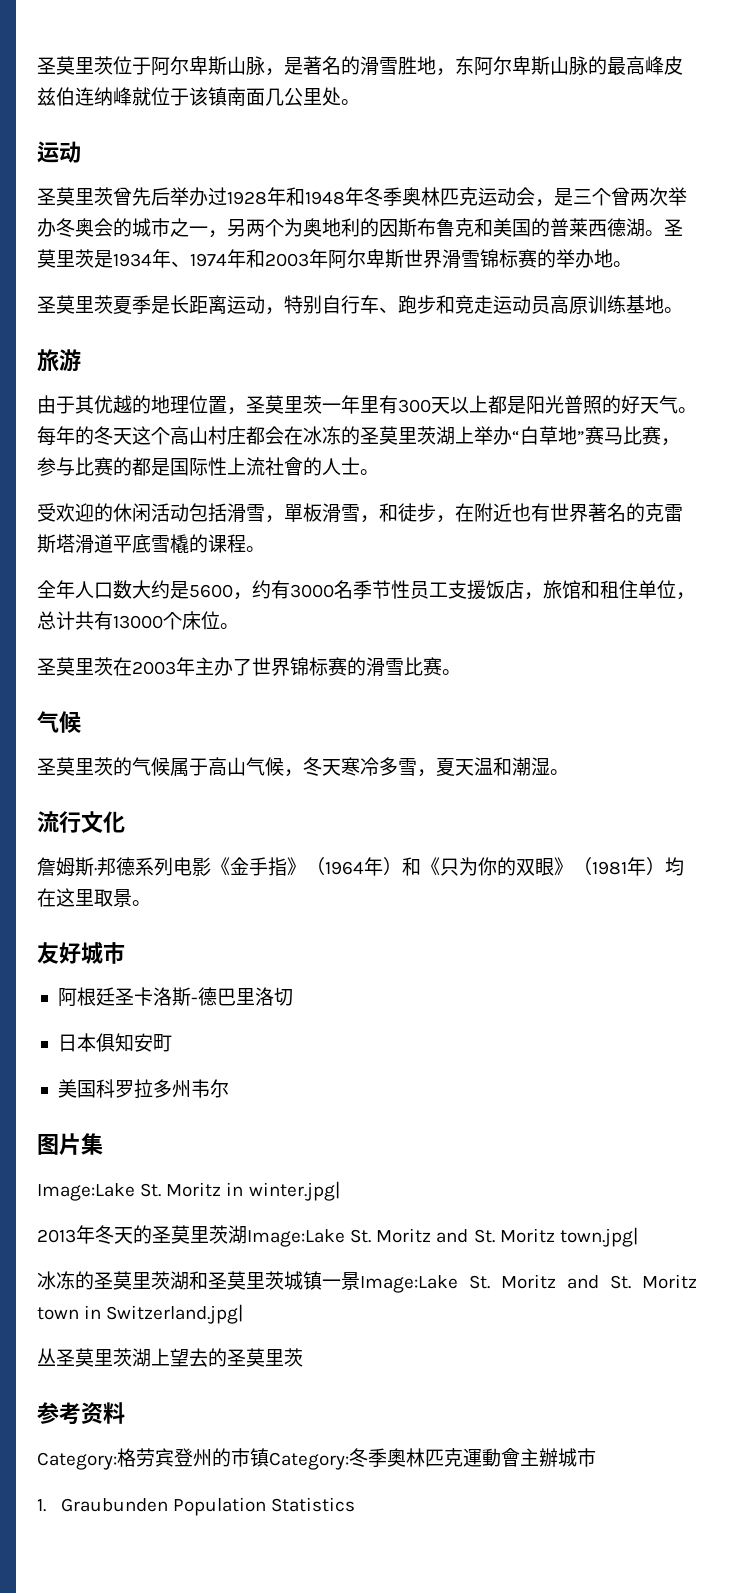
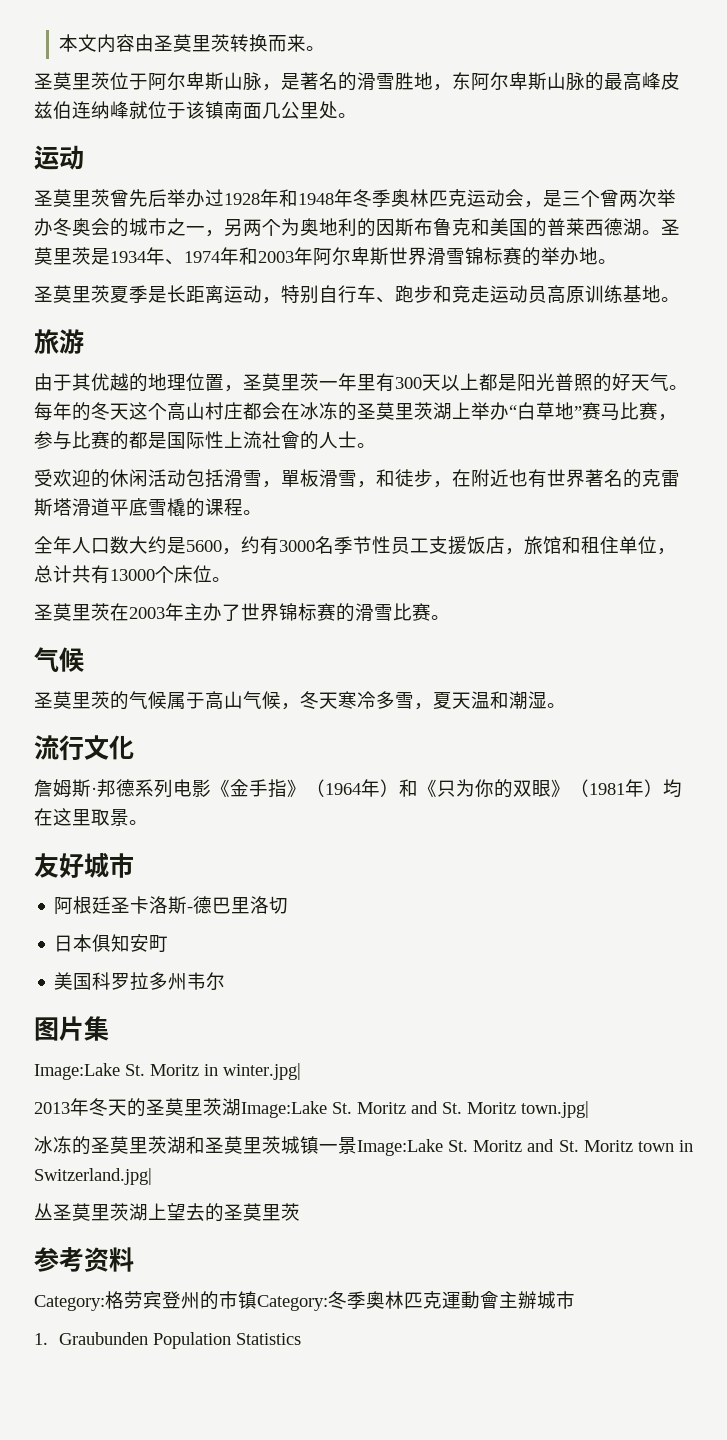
(37, 65) none -> [59,34,326,53] 本文内容由圣莫里茨转换而来。 //

